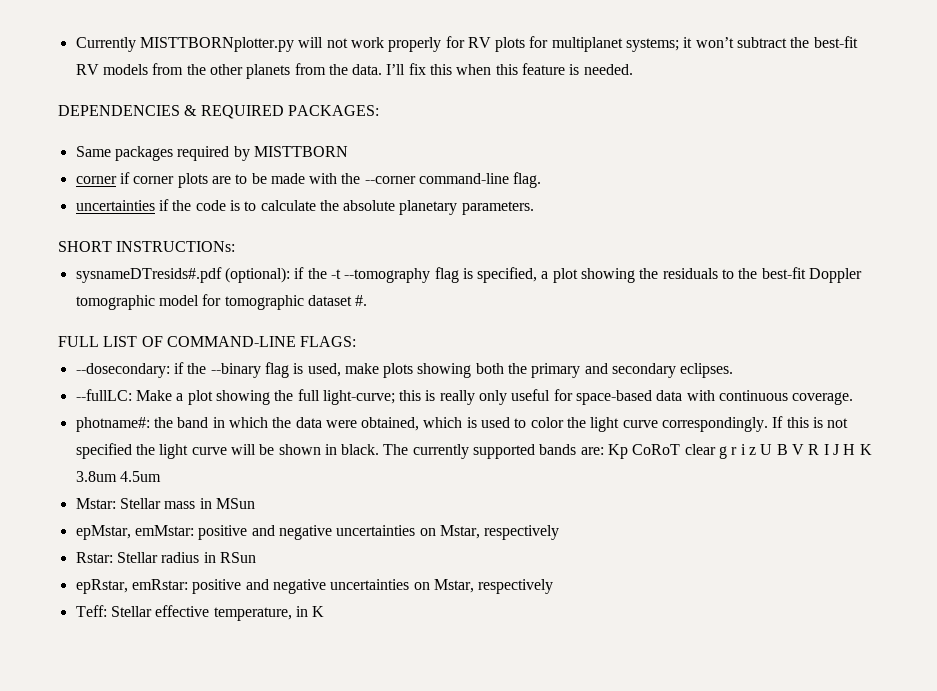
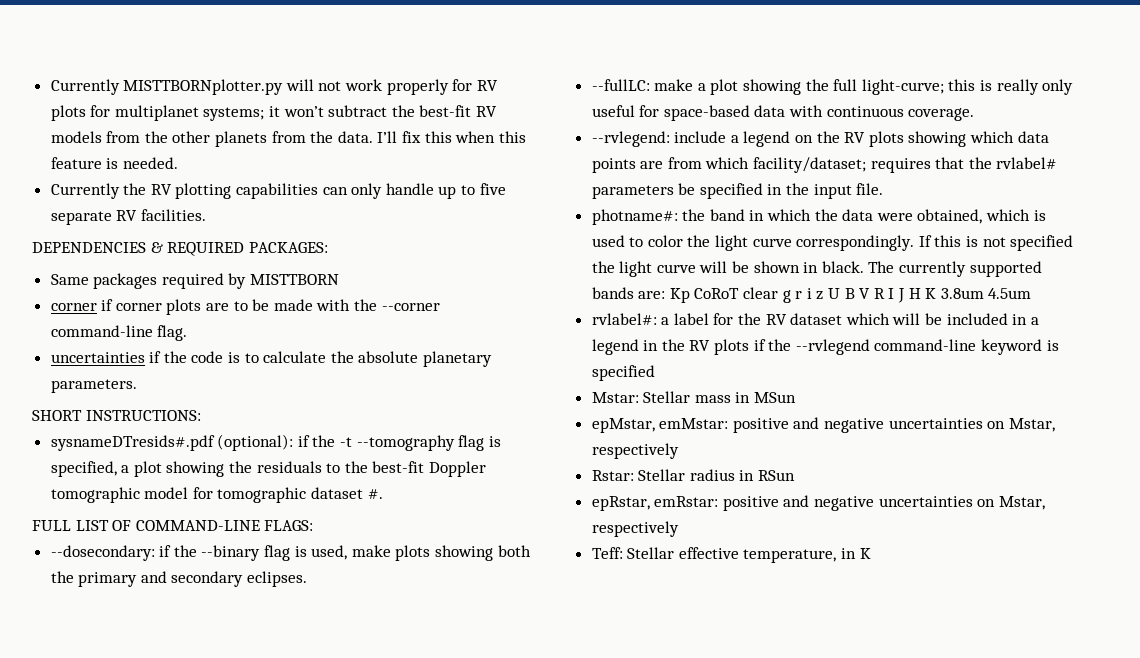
(633, 69) none -> [50,183,506,199] [50,209,206,225] // Currently the RV plotting capabilities can only handle up to five separate RV facilities.
[116,241,236,252] INSTRUCTIONs: -> [85,410,201,421] INSTRUCTIONS:
[135,390,172,401] Make -> [654,79,694,91] make
(854, 398) none -> [591,131,1049,147] [591,157,1058,173] [591,183,884,199] // --rvlegend: include a legend on the RV plots showing which data points are from which facility/dataset; requires that the rvlabel# parameters be specified in the input file.
(161, 476) none -> [591,313,1039,325] [591,339,1059,355] [591,365,655,381] // rvlabel#: a label for the RV dataset which will be included in a legend in the RV plots if the --rvlegend command-line keyword is specified

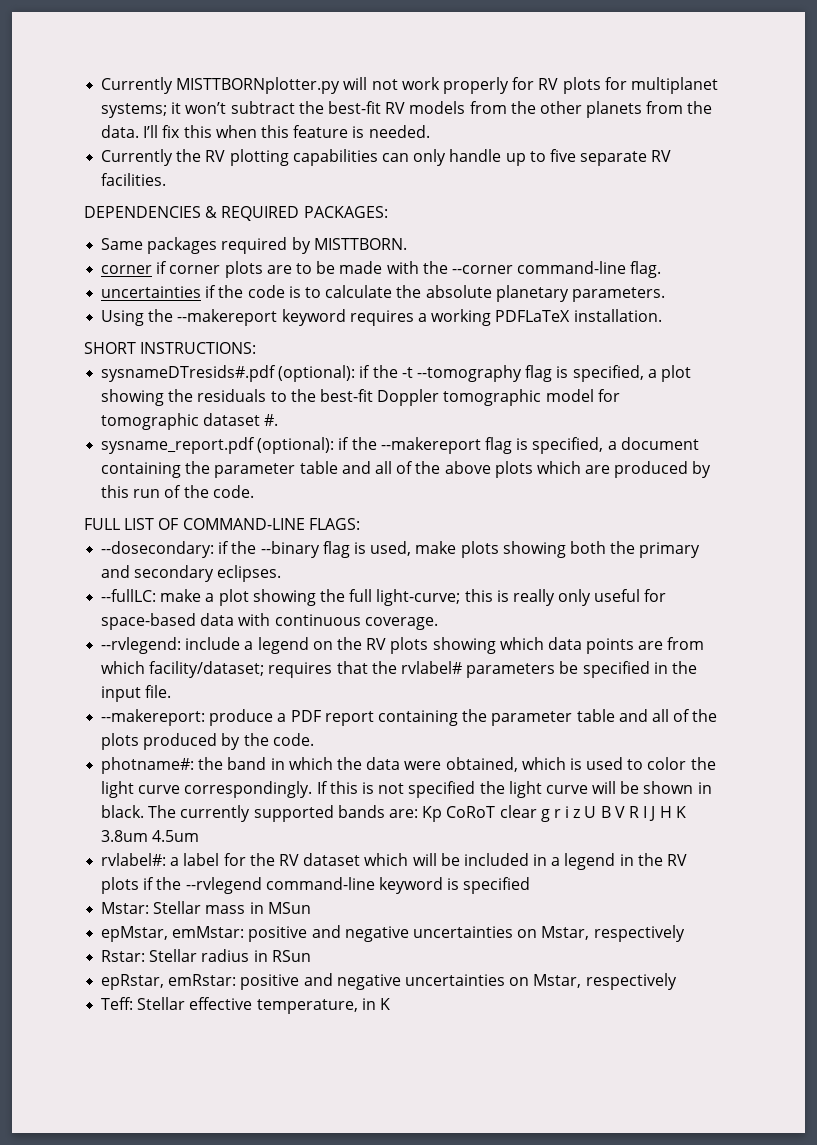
[250,274,340,285] MISTTBORN -> [313,238,407,250] MISTTBORN.
(137, 386) none -> [101,309,662,326] // Using the --makereport keyword requires a working PDFLaTeX installation.
(383, 494) none -> [101,437,699,454] [101,461,712,478] [101,485,254,498] // sysname_report.pdf (optional): if the --makereport flag is specified, a document containing the parameter table and all of the above plots which are produced by this run of the code.
(884, 189) none -> [101,709,718,726] [101,733,314,750] // --makereport: produce a PDF report containing the parameter table and all of the plots produced by the code.

